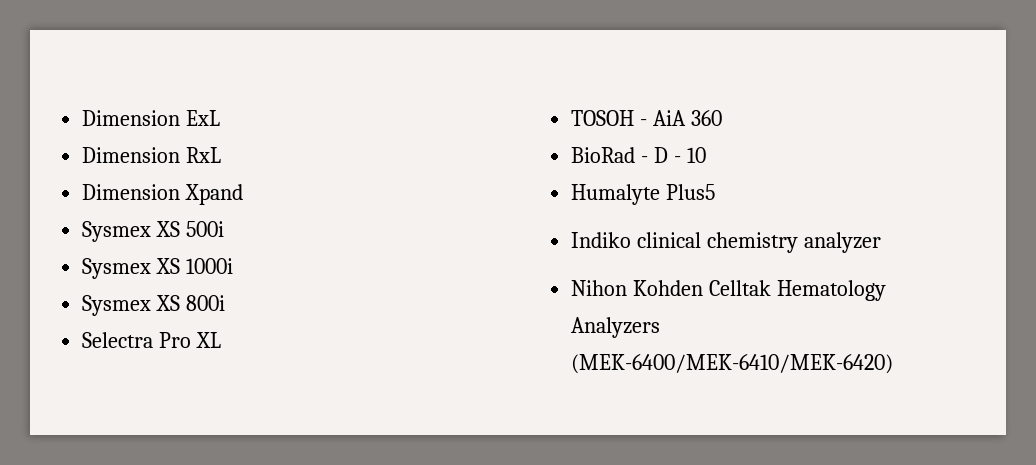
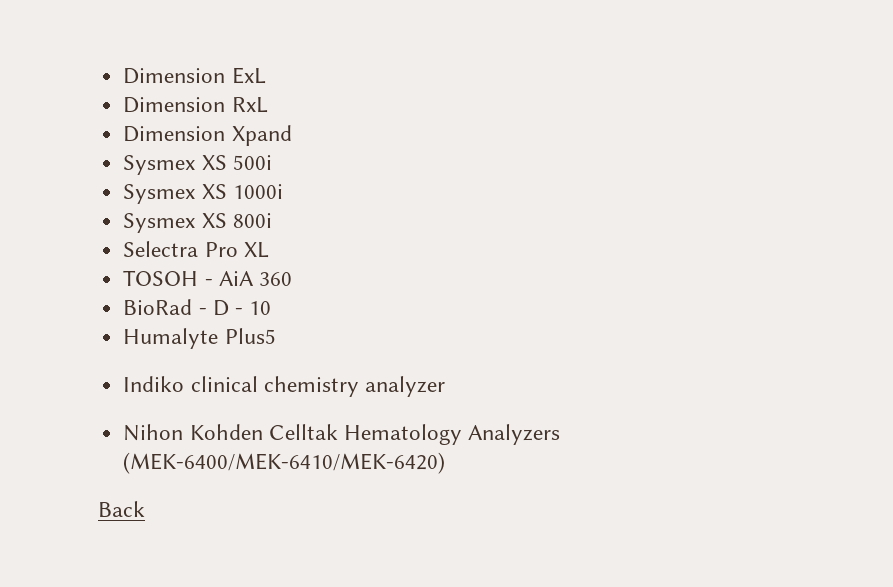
(894, 364) none -> [98,501,145,517] // Back

